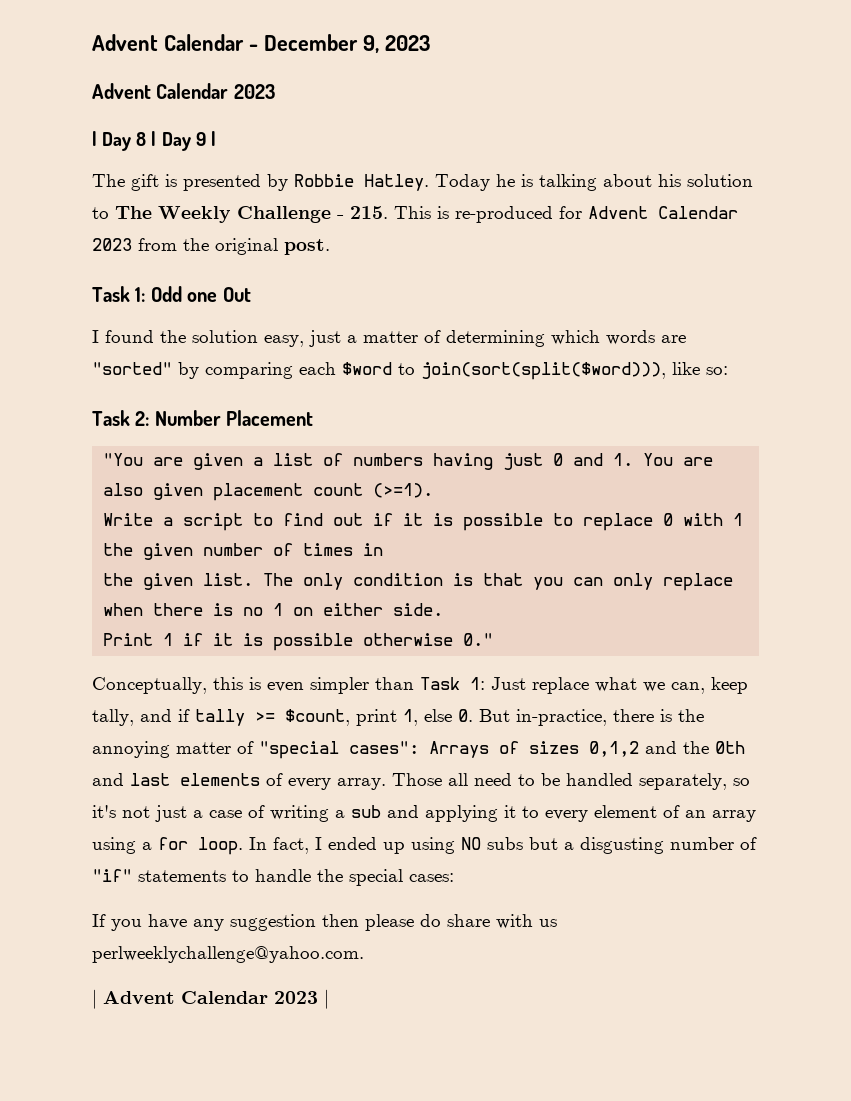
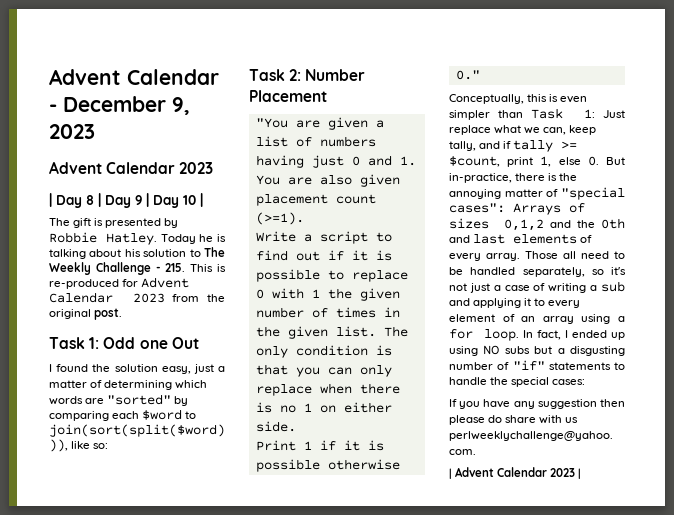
(216, 138) none -> [153,193,203,208] Day 10 |

